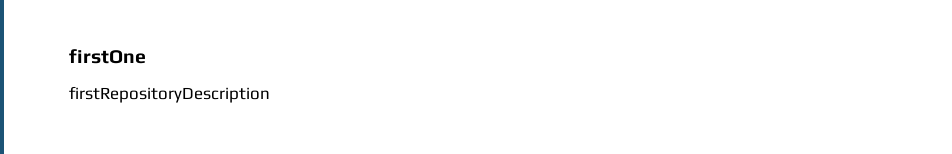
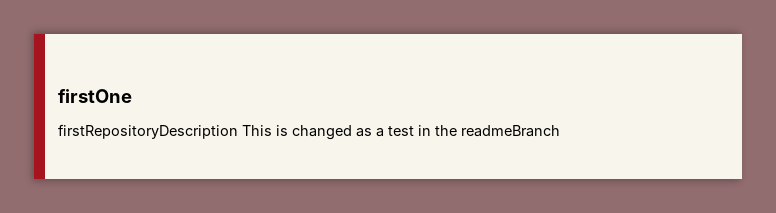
(270, 94) none -> [242,125,560,140] This is changed as a test in the readmeBranch

